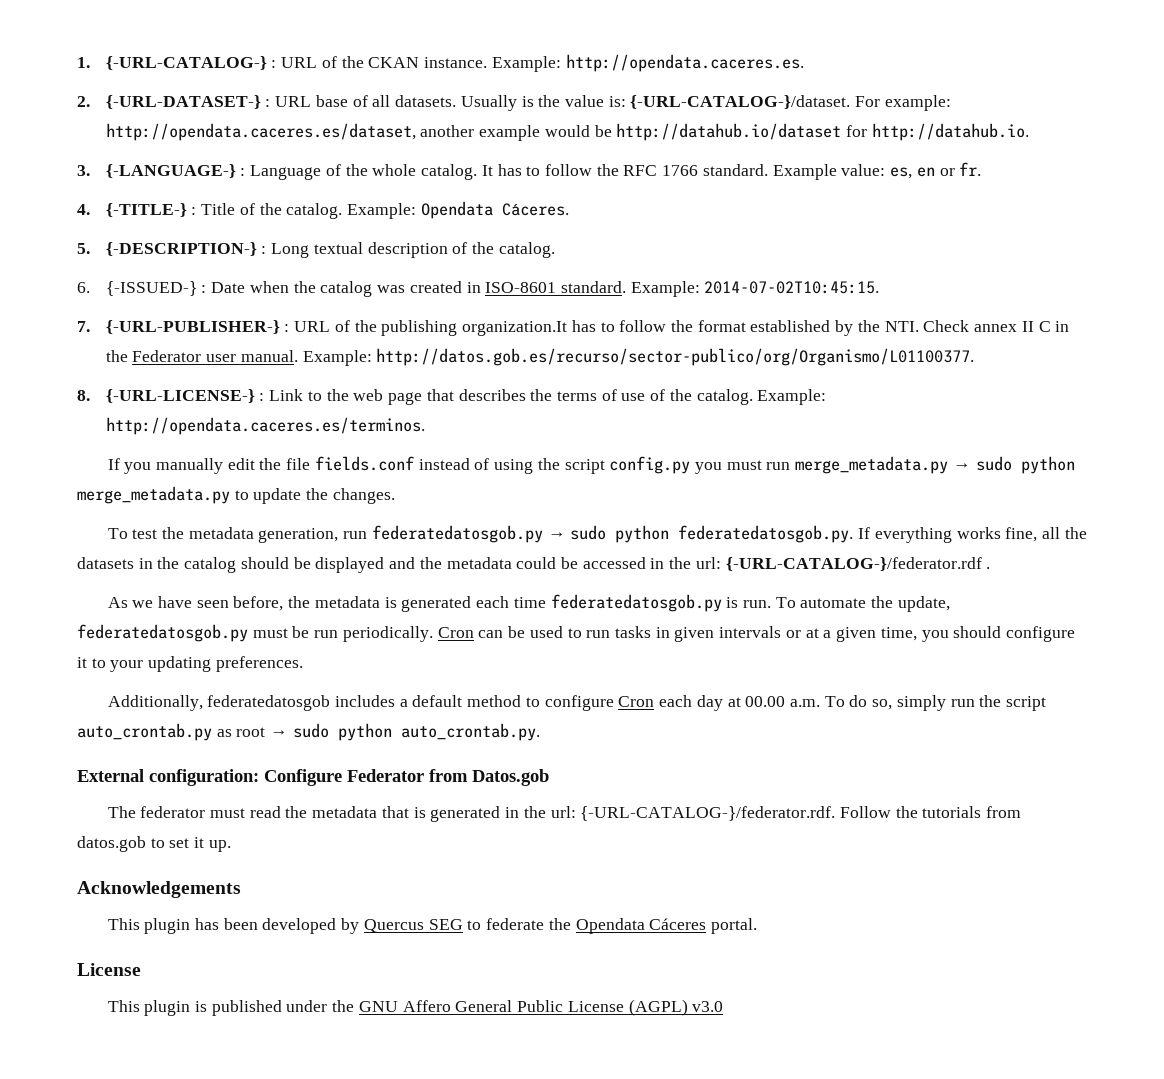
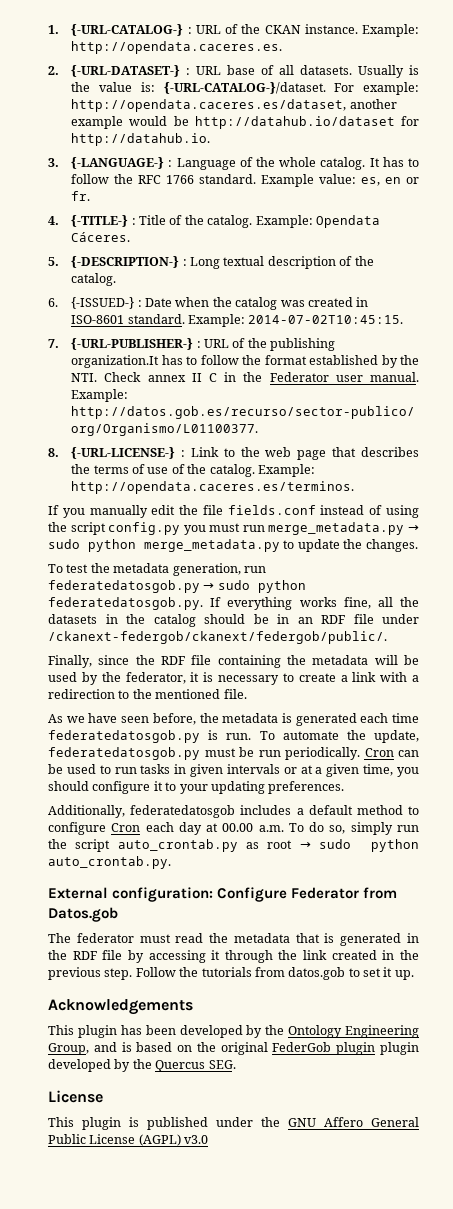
[315,557,991,573] displayed and the metadata could be accessed in the url: {-URL-CATALOG-}/federator.rdf . -> [277,614,419,624] [48,631,387,644] [48,655,419,668] [48,672,419,685] [48,689,247,699] in an RDF file under /ckanext-federgob/ckanext/federgob/public/. // Finally, since the RDF file containing the metadata will be used by the federator, it is necessary to create a link with a redirection to the mentioned file.
[550,806,836,821] url: {-URL-CATALOG-}/federator.rdf. -> [72,950,419,963] [48,967,133,980] RDF file by accessing it through the link created in the previous step.
[363,918,757,934] Quercus SEG to federate the Opendata Cáceres portal. -> [265,1025,419,1038] [48,1042,419,1055] [48,1059,236,1072] the Ontology Engineering Group, and is based on the original FederGob plugin plugin developed by the Quercus SEG.

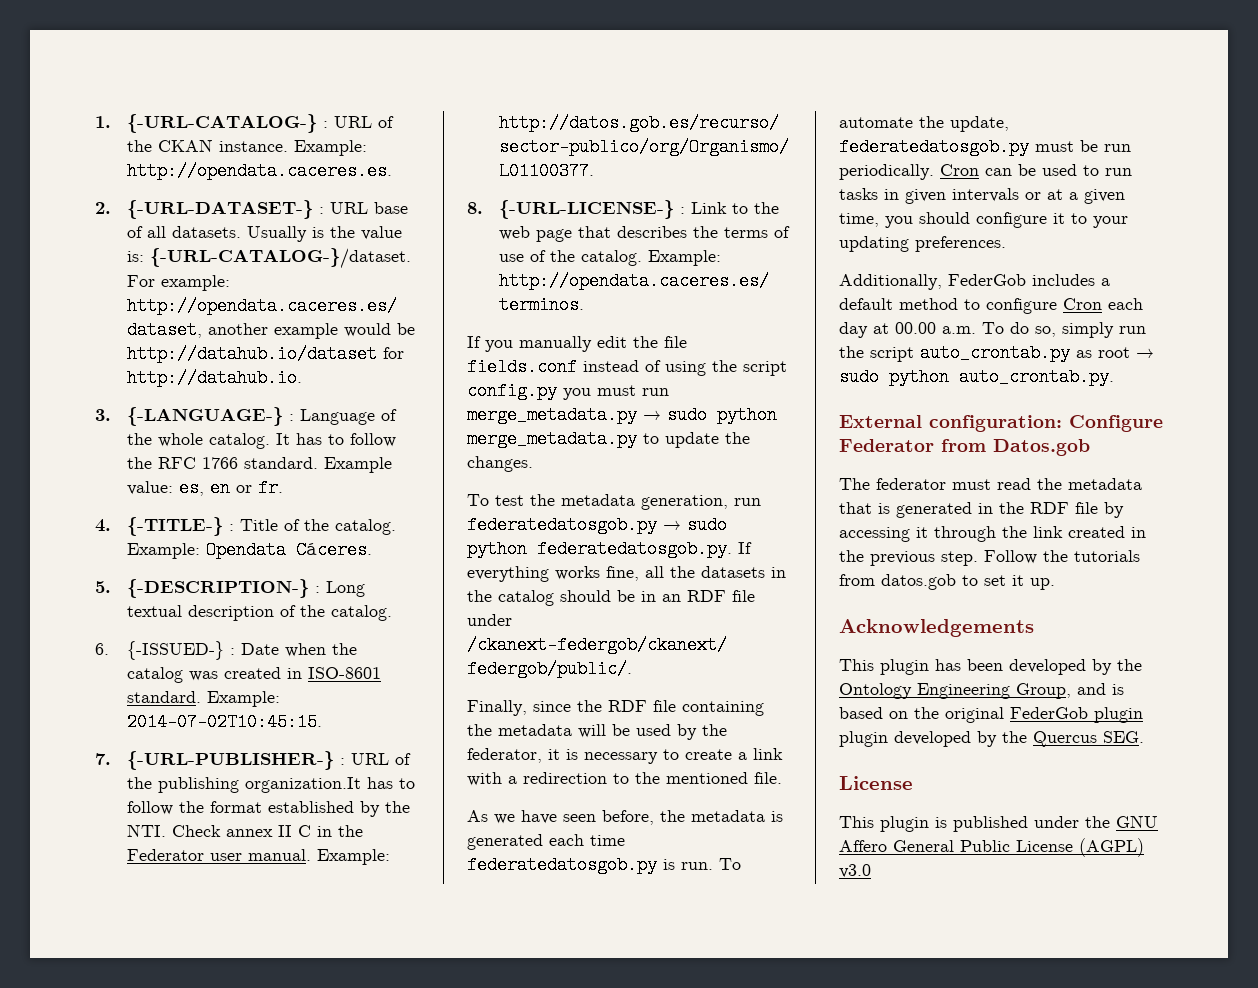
[130,805,236,818] federatedatosgob -> [948,274,1026,286] FederGob

